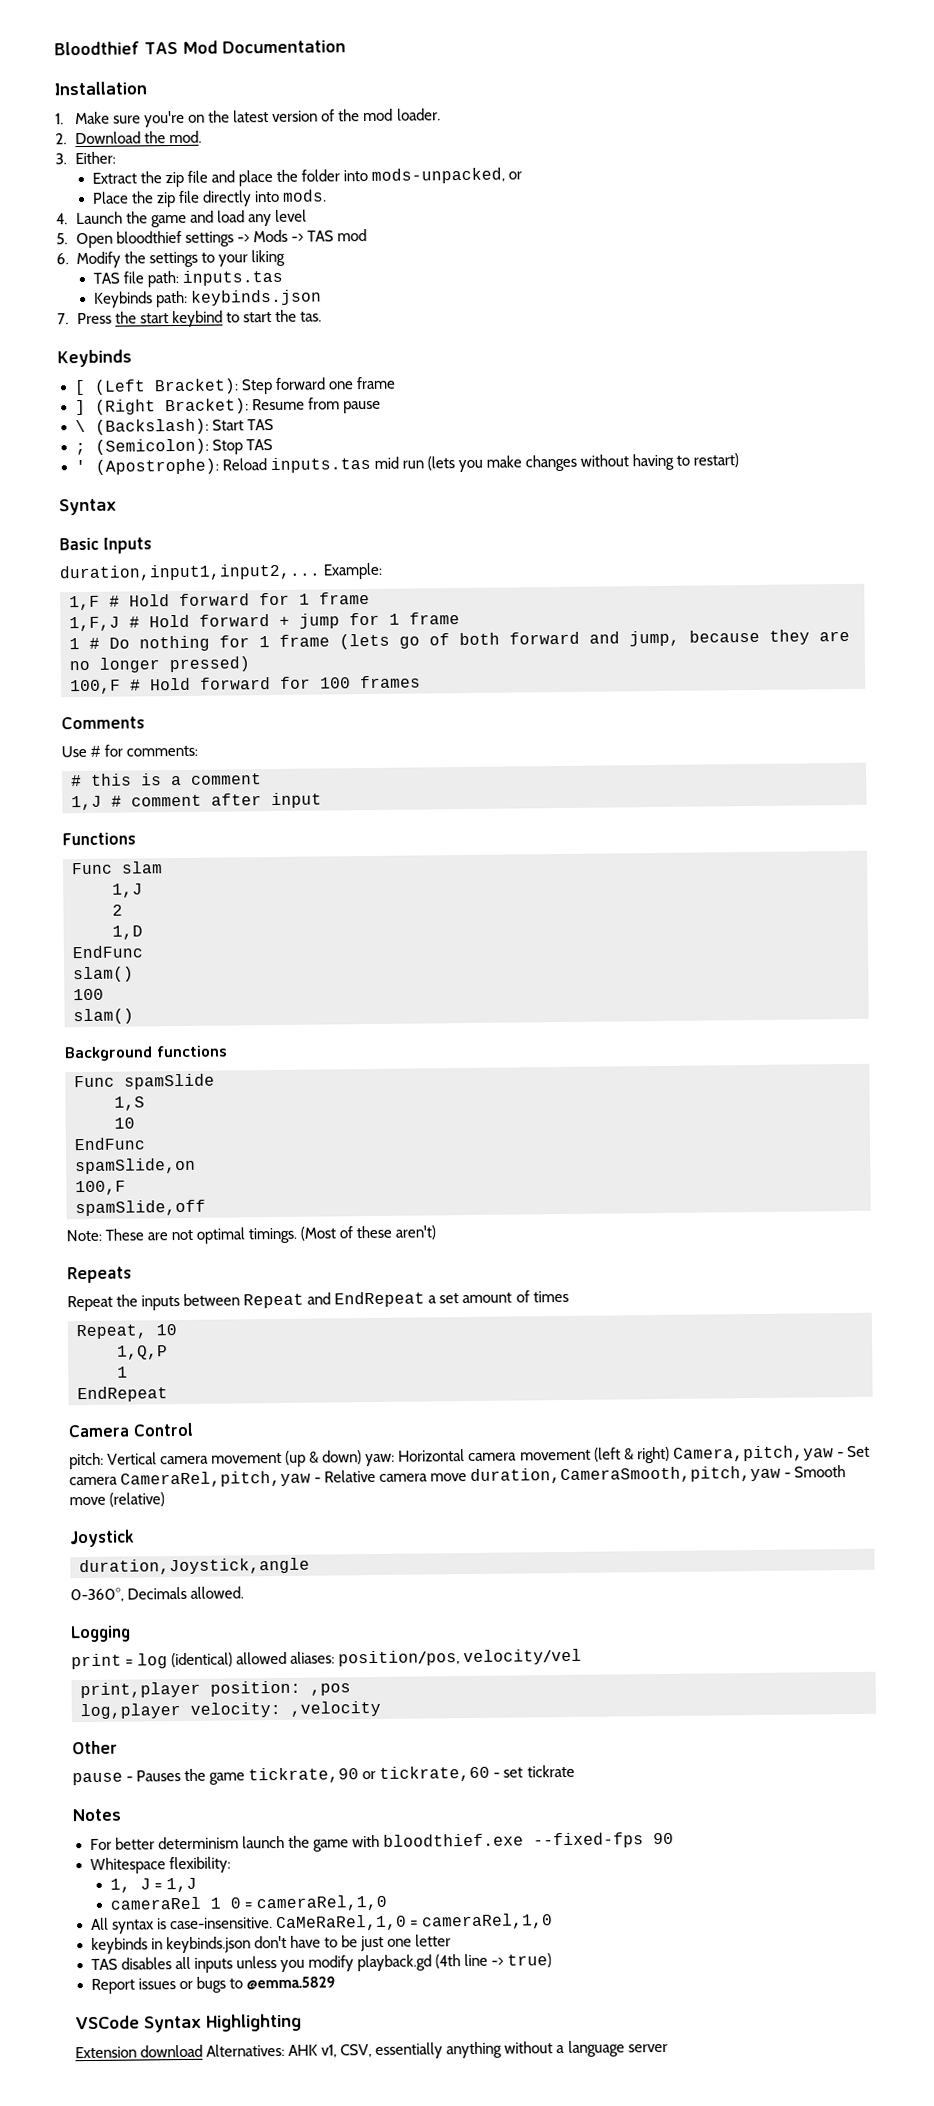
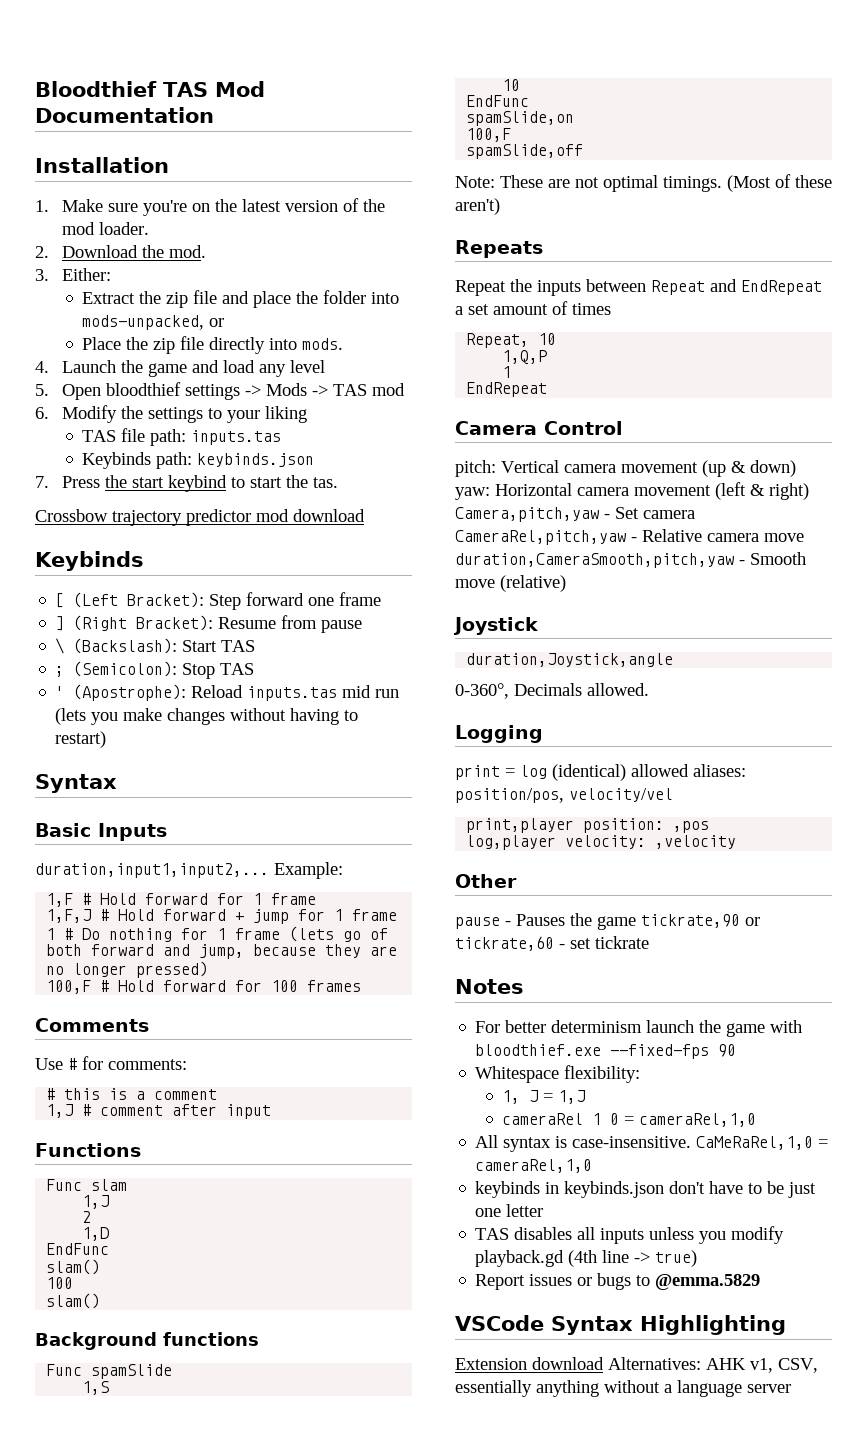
(323, 316) none -> [35,509,365,526] // Crossbow trajectory predictor mod download

